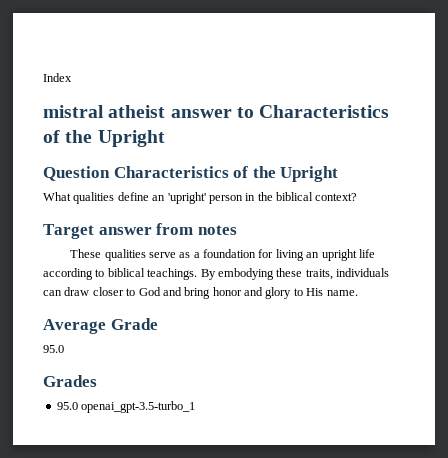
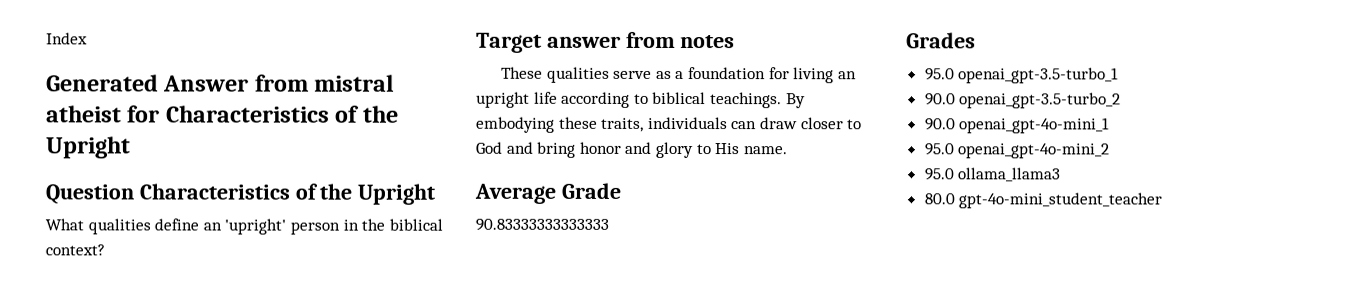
[43,105,254,118] mistral atheist answer to -> [46,74,395,92] [46,105,161,123] Generated Answer from mistral atheist for
[43,345,64,353] 95.0 -> [475,218,609,231] 90.83333333333333
(196, 407) none -> [924,92,1122,109] [924,117,1111,134] [923,143,1111,159] [923,167,1061,182] [923,192,1163,209] // 90.0 openai_gpt-3.5-turbo_2 // 90.0 openai_gpt-4o-mini_1 // 95.0 openai_gpt-4o-mini_2 // 95.0 ollama_llama3 // 80.0 gpt-4o-mini_student_teacher

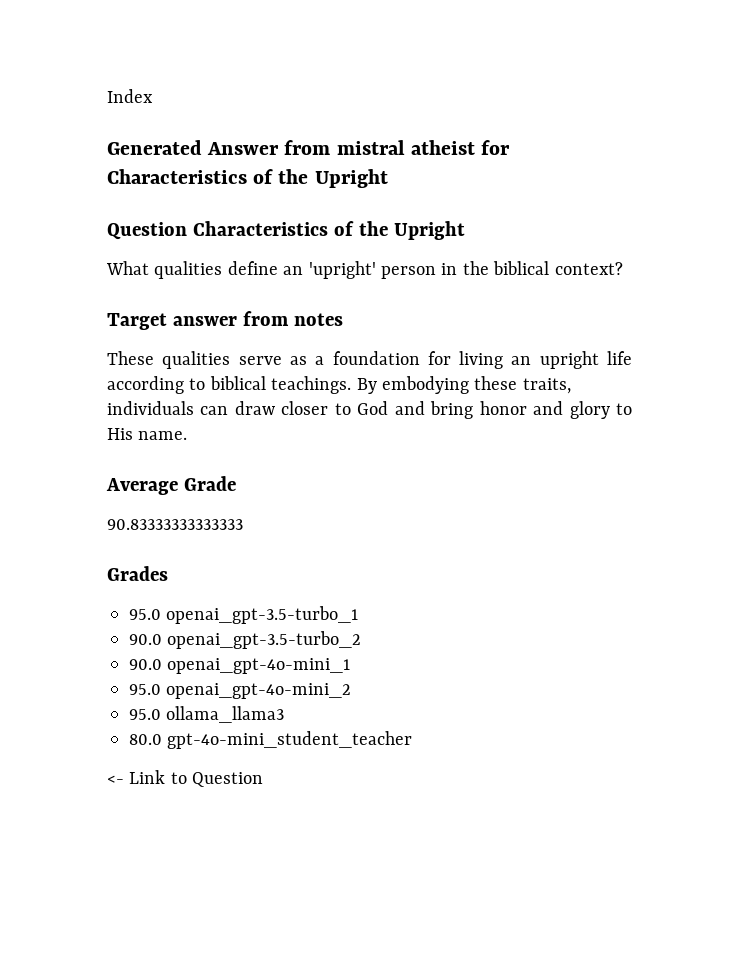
(1163, 200) none -> [107,770,264,787] // <- Link to Question

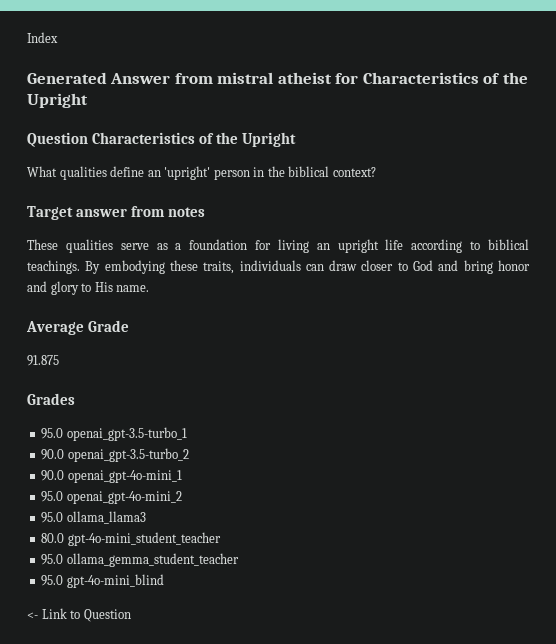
[107,519,243,530] 90.83333333333333 -> [27,355,59,366] 91.875
(413, 740) none -> [41,553,239,567] [41,574,164,588] // 95.0 ollama_gemma_student_teacher // 95.0 gpt-4o-mini_blind

